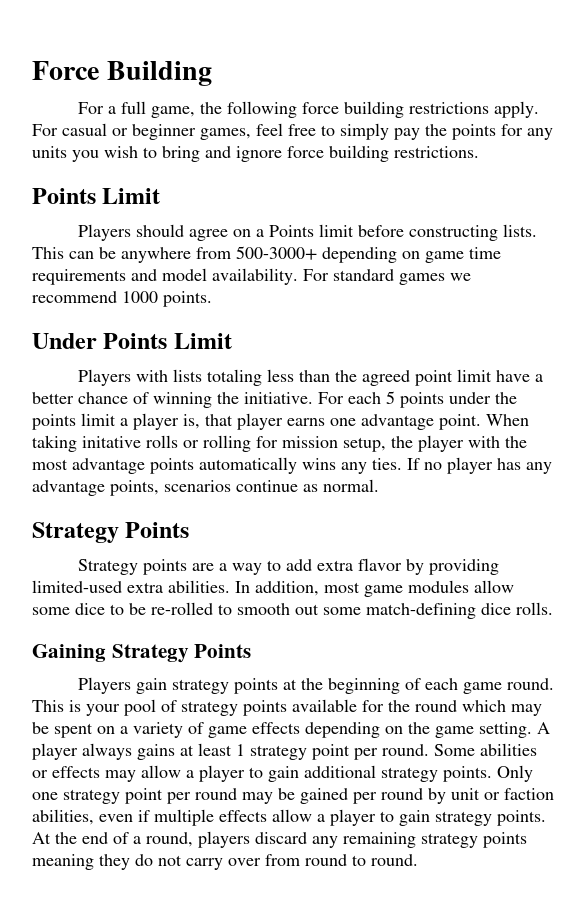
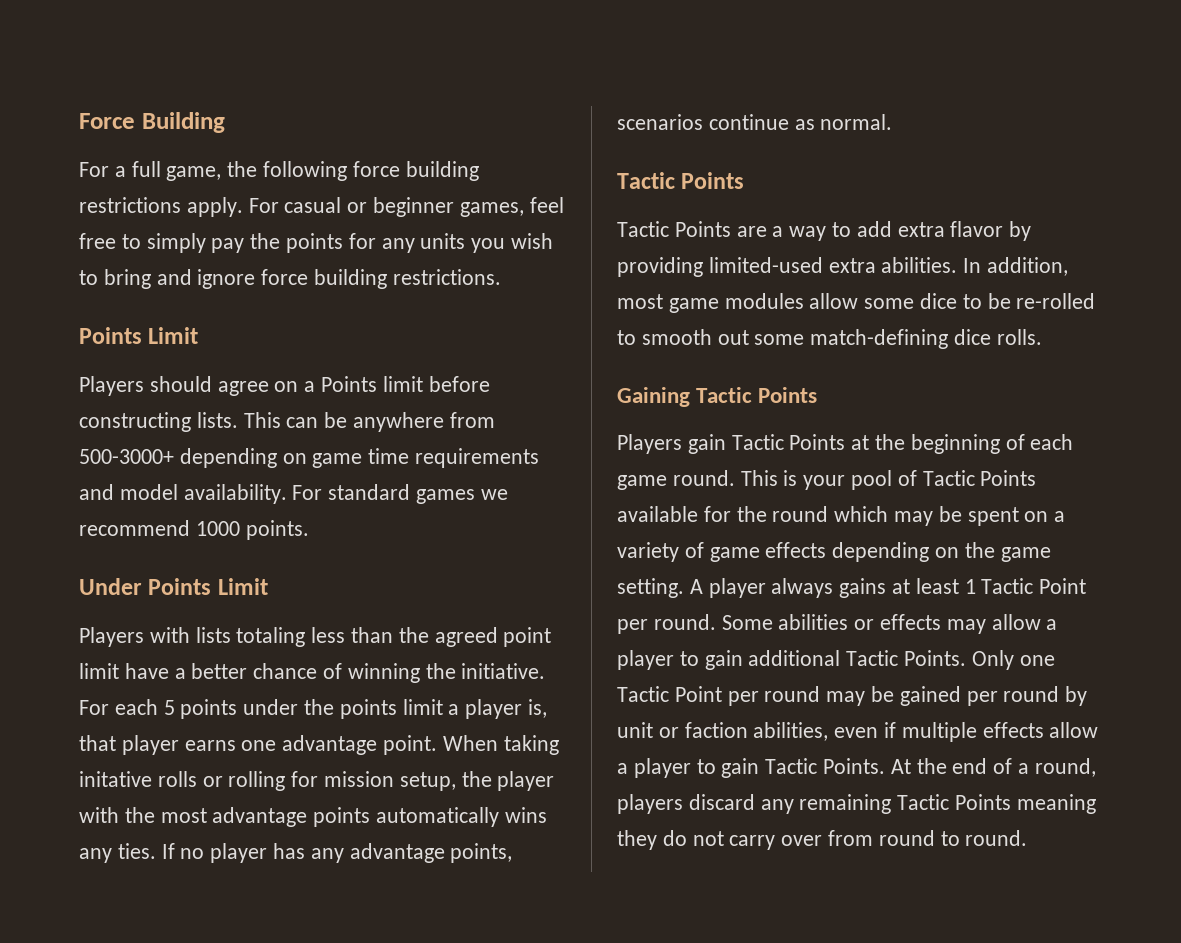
[32,522,190,543] [77,559,187,575] Strategy Points // Strategy points -> [617,172,745,189] [617,221,731,237] Tactic Points // Tactic Points
[111,644,189,663] Strategy -> [696,387,753,403] Tactic
[171,678,278,694] strategy points -> [731,434,846,450] Tactic Points
[181,700,287,716] strategy points -> [922,470,1037,486] Tactic Points
[250,744,350,760] strategy point -> [981,578,1087,594] Tactic Point
[381,765,533,782] [32,788,163,804] strategy points. Only one strategy point -> [846,650,1055,670] [617,686,722,702] Tactic Points. Only one Tactic Point
[435,810,546,826] strategy points. -> [765,758,886,774] Tactic Points.
[421,832,527,848] strategy points -> [897,794,1012,810] Tactic Points

